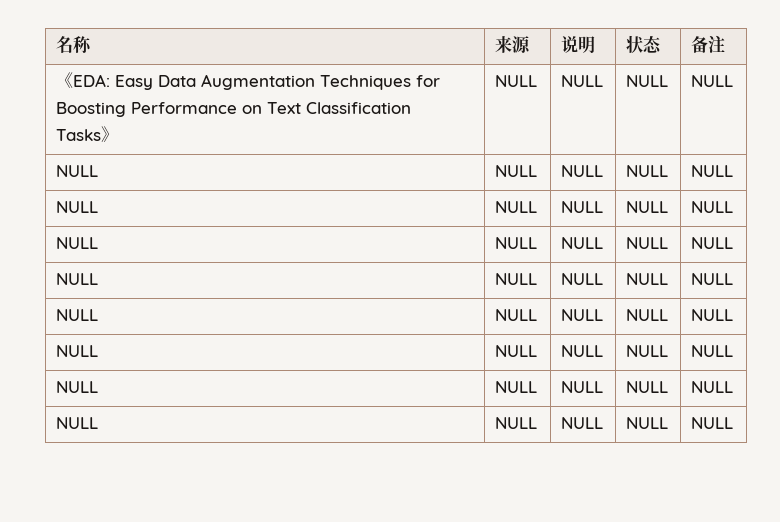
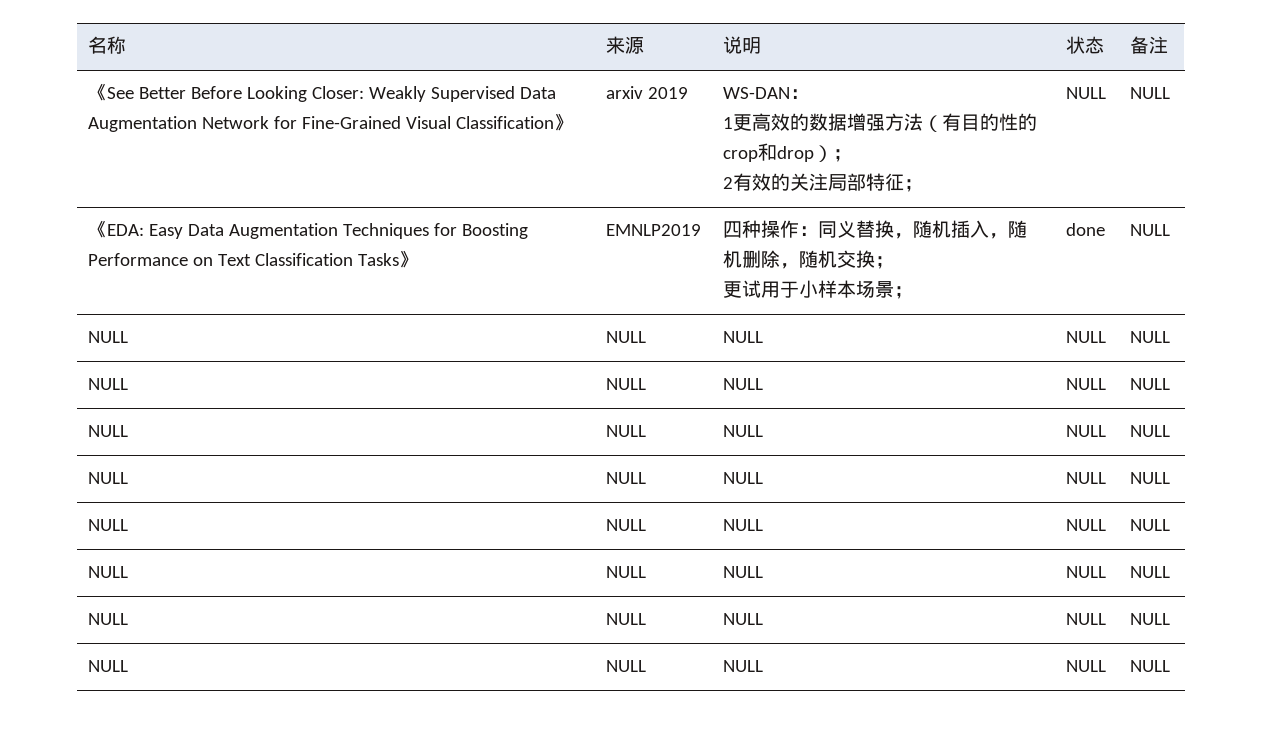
(726, 44) none -> [87,83,556,102] [87,113,573,132] [605,86,688,99] [722,87,809,99] [722,113,1037,132] [722,143,852,162] [722,173,923,192] [1065,87,1106,99] [1129,87,1170,99] // 《See Better Before Looking Closer: Weakly Supervised Data Augmentation Network for Fine-Grained Visual Classification》 | arxiv 2019 | WS-DAN： // 1更高效的数据增强方法（有目的性的crop和drop）； // 2有效的关注局部特征； | NULL | NULL
[495,75,538,87] [561,75,604,87] [626,75,669,87] NULL | NULL | NULL -> [605,224,701,236] [722,220,1027,239] [722,250,894,269] [722,280,913,299] [1065,223,1105,236] EMNLP2019 | 四种操作：同义替换，随机插入，随机删除，随机交换； // 更试用于小样本场景； | done

